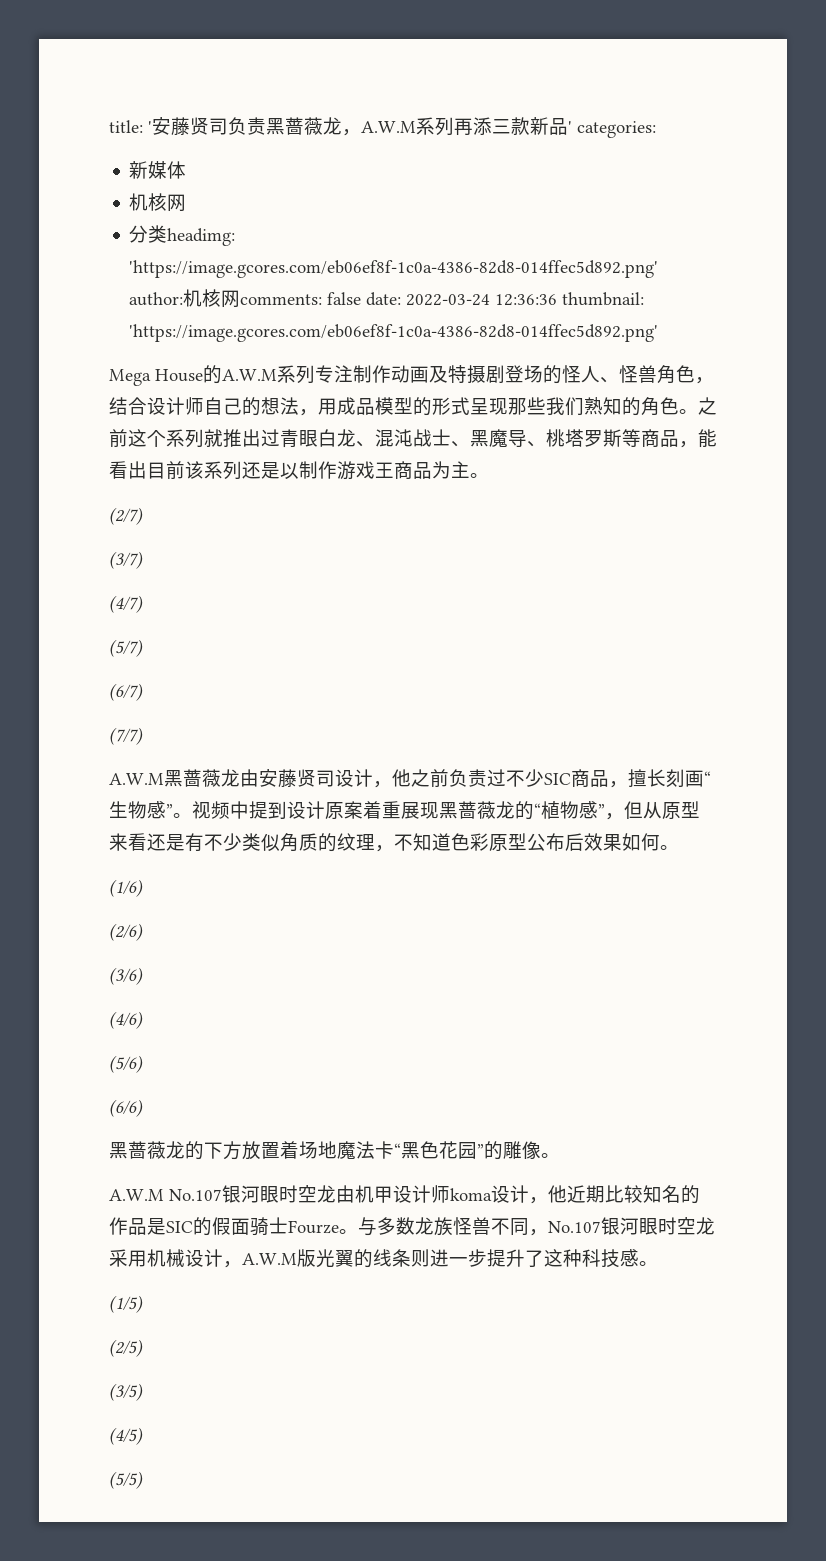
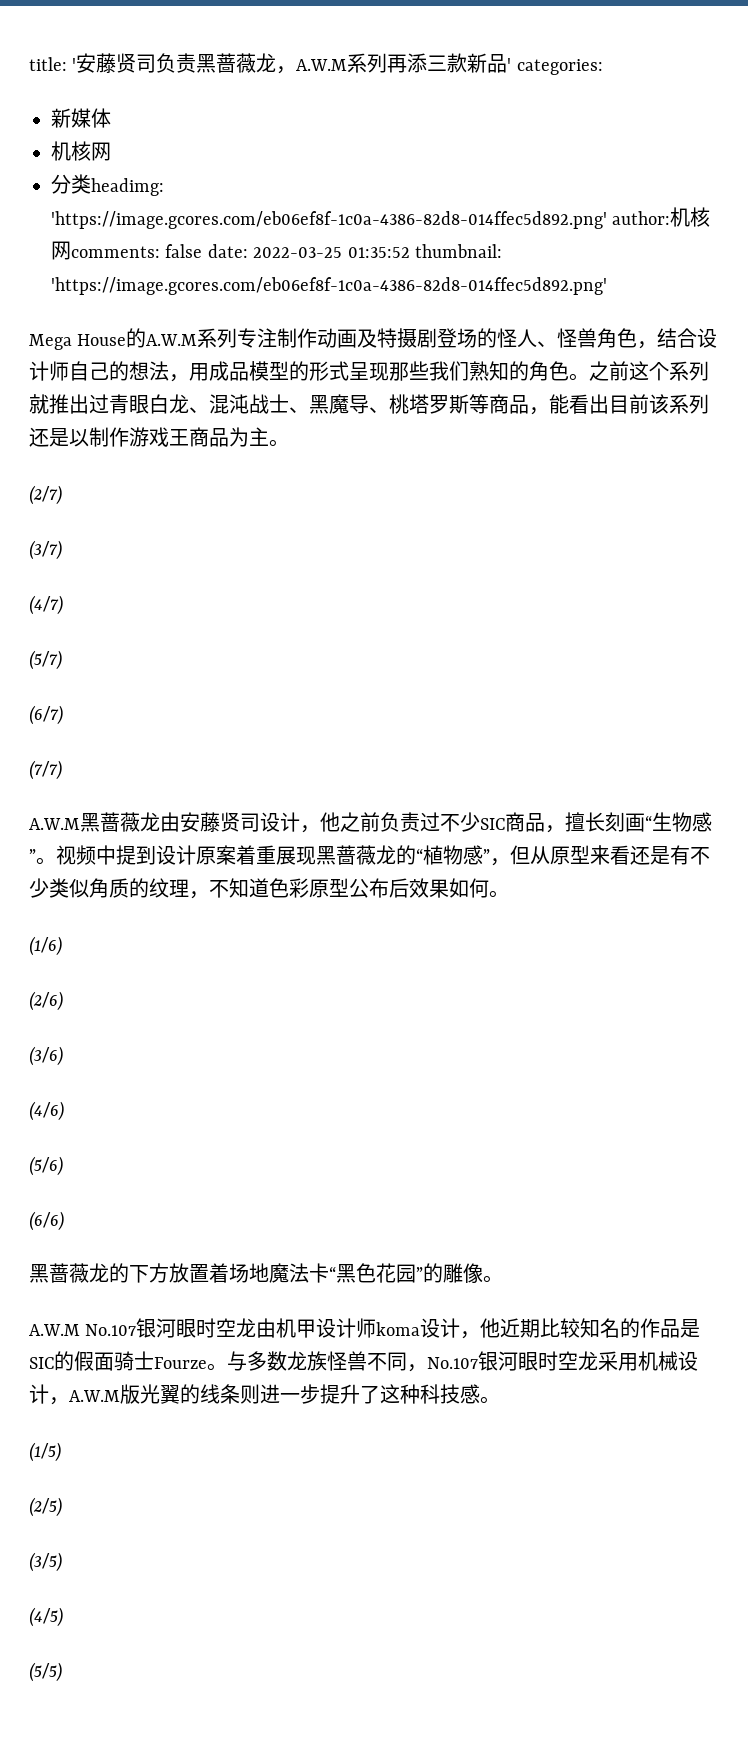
[406,294,558,306] 2022-03-24 12:36:36 -> [253,247,410,258] 2022-03-25 01:35:52

